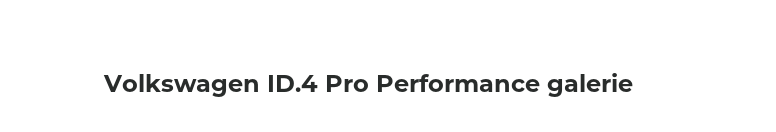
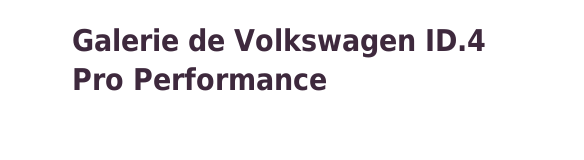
(103, 85) none -> [72,28,225,52] Galerie de
[547,73,633,97] galerie -> (327, 79) none

